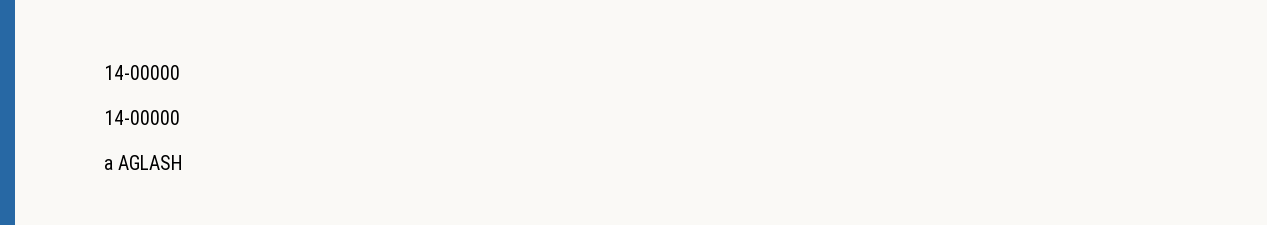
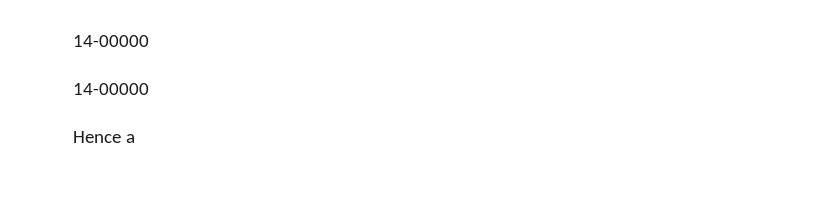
[104,155,184,170] a AGLASH -> [73,131,135,143] Hence a

